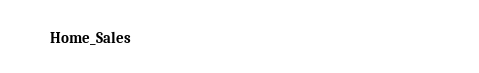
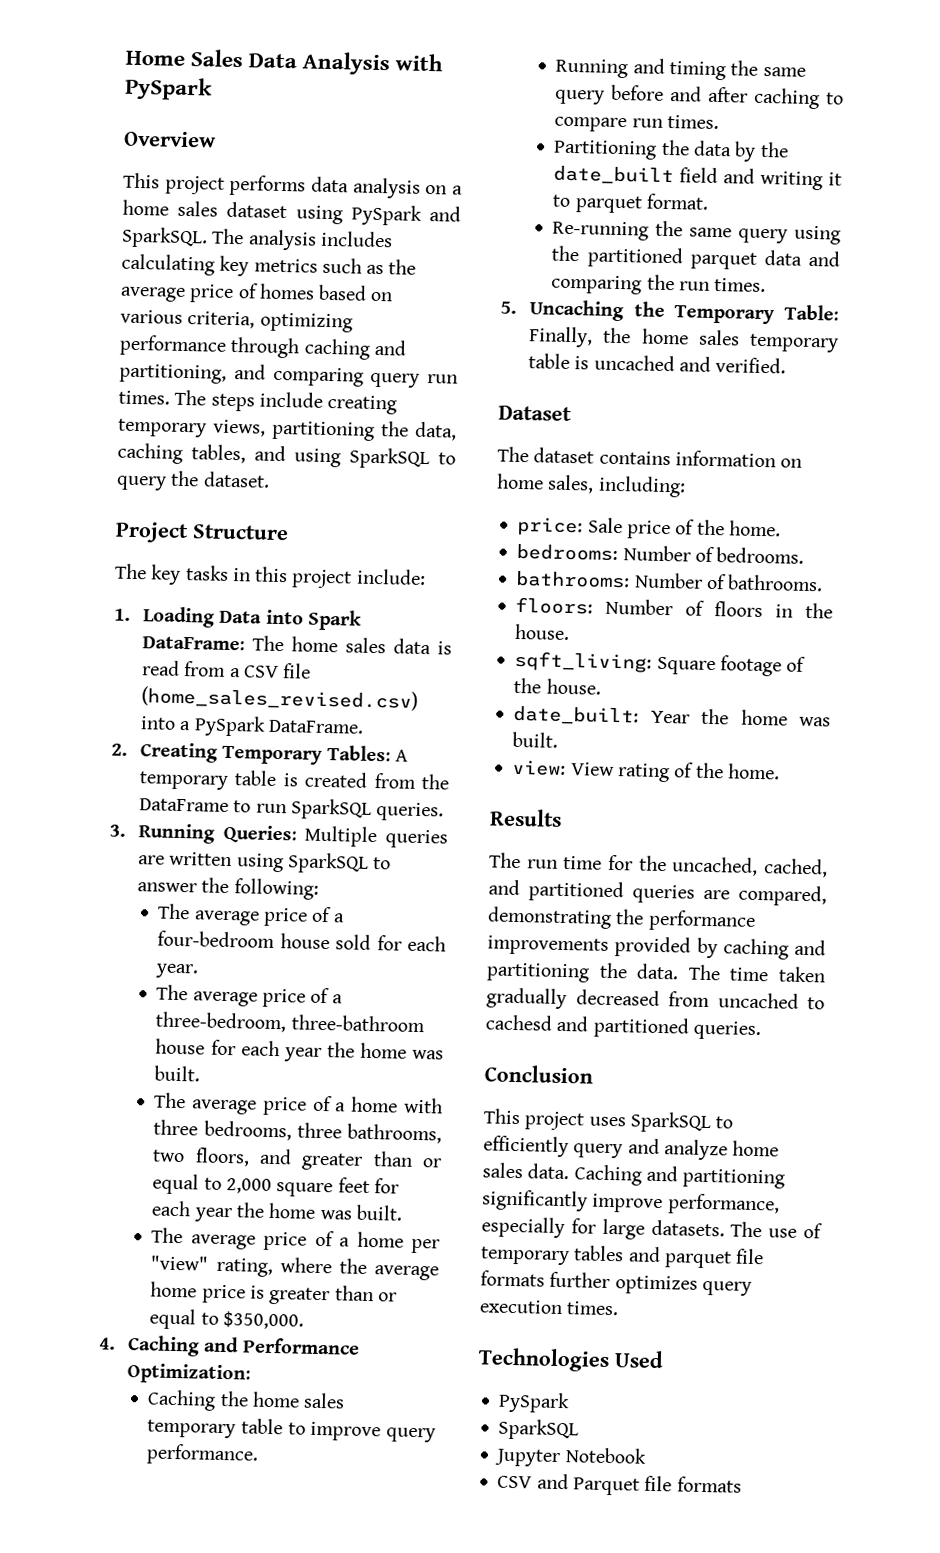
[50,31,131,45] Home_Sales -> [125,49,444,76] [125,76,213,101] [124,130,216,148] [123,172,463,199] [122,199,461,226] [121,226,393,251] [121,253,417,277] [120,283,394,303] [120,309,353,333] [119,334,407,360] [119,363,458,388] [118,389,398,415] [118,418,457,441] [117,442,456,470] [116,470,270,491] [115,521,289,544] [115,563,426,589] [114,606,362,631] [141,635,453,655] [141,660,312,679] [140,686,418,711] [139,715,364,737] [111,742,408,765] [138,770,450,790] [138,798,445,822] [109,823,448,849] [137,851,392,874] [136,877,319,900] [157,903,345,927] [157,930,447,952] [155,963,200,979] [156,984,343,1008] [155,1011,425,1033] [155,1038,445,1062] [154,1065,201,1082] [154,1092,443,1116] [153,1119,442,1144] [152,1147,443,1171] [152,1173,399,1198] [151,1200,403,1223] [151,1227,440,1254] [150,1255,440,1281] [150,1281,397,1306] [149,1308,304,1330] [99,1335,360,1357] [126,1362,251,1385] [147,1389,346,1411] [147,1418,437,1443] [146,1443,260,1466] [555,58,806,81] [554,84,844,110] [554,114,719,133] [553,139,789,162] [553,165,842,191] [552,193,709,214] [552,220,841,245] [551,245,840,270] [551,274,767,295] [500,299,839,325] [527,326,839,353] [527,353,787,374] [498,405,572,422] [497,446,803,468] [496,473,686,498] [517,516,781,540] [516,543,805,564] [515,570,824,592] [515,596,833,619] [514,623,571,641] [514,650,807,677] [513,677,602,695] [513,705,831,727] [512,731,559,748] [512,759,780,783] [489,808,562,827] [489,852,828,878] [488,879,827,907] [487,906,756,932] [487,935,826,960] [486,962,826,983] [486,987,825,1010] [485,1014,761,1041] [484,1064,594,1084] [483,1108,734,1134] [483,1135,780,1161] [482,1162,786,1189] [482,1189,780,1216] [481,1216,823,1240] [480,1245,765,1269] [480,1270,752,1296] [479,1299,620,1316] [478,1347,664,1373] [498,1391,571,1414] [498,1418,580,1441] [494,1447,647,1468] [497,1473,742,1496] Home Sales Data Analysis with PySpark // Overview // This project performs data analysis on a home sales dataset using PySpark and SparkSQL. The analysis includes calculating key metrics such as the average price of homes based on various criteria, optimizing performance through caching and partitioning, and comparing query run times. The steps include creating temporary views, partitioning the data, caching tables, and using SparkSQL to query the dataset. // Project Structure // The key tasks in this project include: // 1. Loading Data into Spark DataFrame: The home sales data is read from a CSV file (home_sales_revised.csv) into a PySpark DataFrame. // 2. Creating Temporary Tables: A temporary table is created from the DataFrame to run SparkSQL queries. // 3. Running Queries: Multiple queries are written using SparkSQL to answer the following: // The average price of a four-bedroom house sold for each year. // The average price of a three-bedroom, three-bathroom house for each year the home was built. // The average price of a home with three bedrooms, three bathrooms, two floors, and greater than or equal to 2,000 square feet for each year the home was built. // The average price of a home per "view" rating, where the average home price is greater than or equal to $350,000. // 4. Caching and Performance Optimization: // Caching the home sales temporary table to improve query performance. // Running and timing the same query before and after caching to compare run times. // Partitioning the data by the date_built field and writing it to parquet format. // Re-running the same query using the partitioned parquet data and comparing the run times. // 5. Uncaching the Temporary Table: Finally, the home sales temporary table is uncached and verified. // Dataset // The dataset contains information on home sales, including: // price: Sale price of the home. // bedrooms: Number of bedrooms. // bathrooms: Number of bathrooms. // floors: Number of floors in the house. // sqft_living: Square footage of the house. // date_built: Year the home was built. // view: View rating of the home. // Results // The run time for the uncached, cached, and partitioned queries are compared, demonstrating the performance improvements provided by caching and partitioning the data. The time taken gradually decreased from uncached to cachesd and partitioned queries. // Conclusion // This project uses SparkSQL to efficiently query and analyze home sales data. Caching and partitioning significantly improve performance, especially for large datasets. The use of temporary tables and parquet file formats further optimizes query execution times. // Technologies Used // PySpark // SparkSQL // Jupyter Notebook // CSV and Parquet file formats

